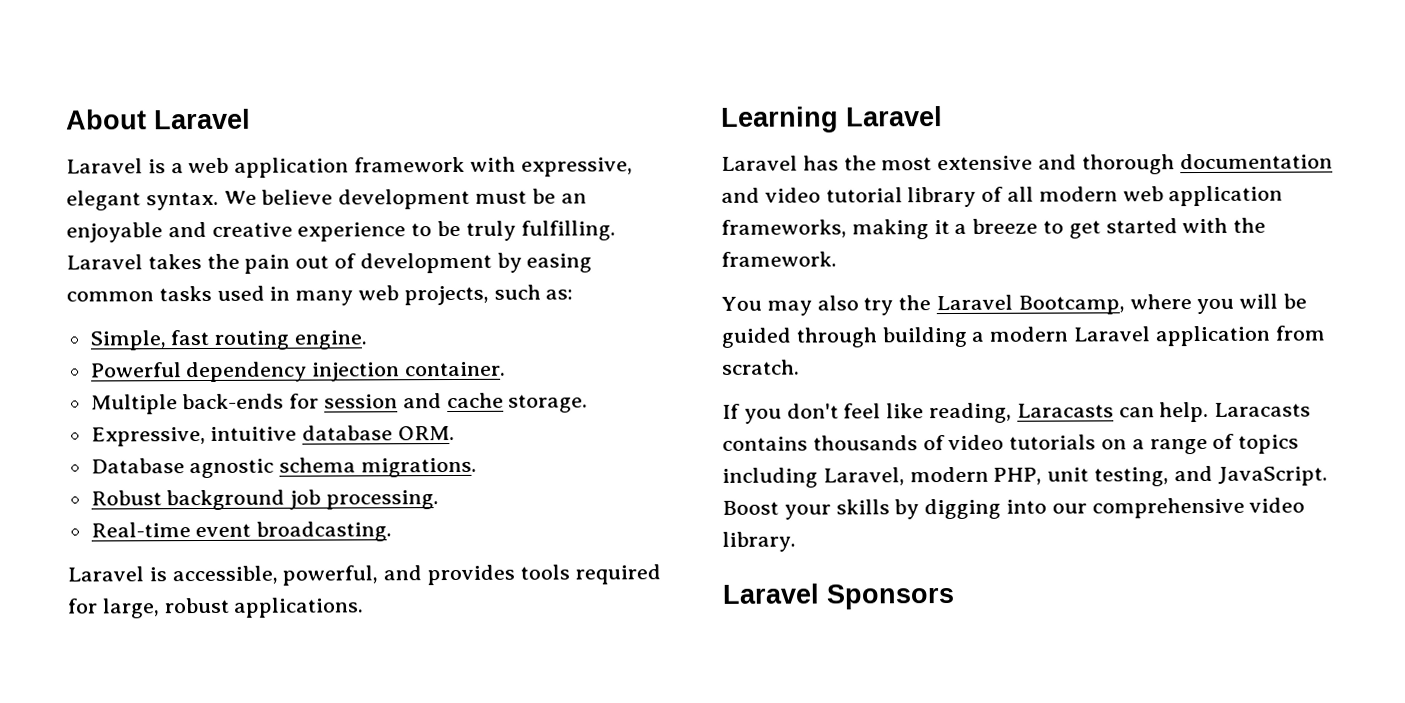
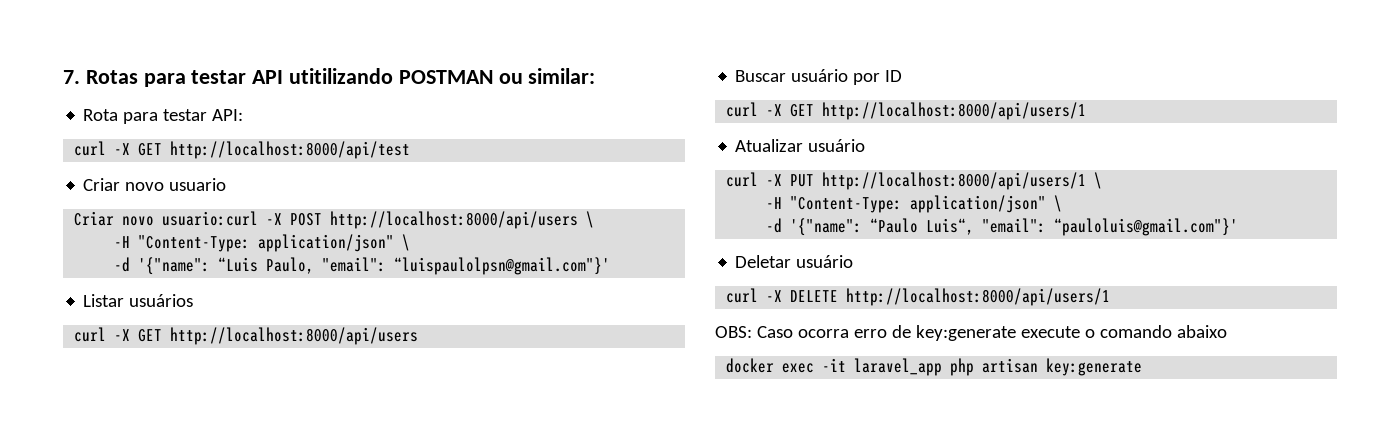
[66,108,251,130] [66,156,633,178] [66,188,587,211] [66,220,616,243] [66,252,593,274] [66,284,574,306] [89,329,368,351] [90,361,507,383] [90,392,589,415] [90,425,456,447] [90,457,478,479] [90,489,440,511] [90,521,393,542] [67,564,661,586] [67,597,365,619] [721,106,943,133] [721,153,1333,175] [721,185,1284,208] [721,217,1267,240] [721,251,837,267] [721,293,1308,316] [721,325,1325,348] [722,359,800,375] [722,401,1312,424] [722,433,1300,455] [722,465,1328,488] [722,497,1306,520] [722,531,796,552] [722,583,955,610] About Laravel // Laravel is a web application framework with expressive, elegant syntax. We believe development must be an enjoyable and creative experience to be truly fulfilling. Laravel takes the pain out of development by easing common tasks used in many web projects, such as: // Simple, fast routing engine. // Powerful dependency injection container. // Multiple back-ends for session and cache storage. // Expressive, intuitive database ORM. // Database agnostic schema migrations. // Robust background job processing. // Real-time event broadcasting. // Laravel is accessible, powerful, and provides tools required for large, robust applications. // Learning Laravel // Laravel has the most extensive and thorough documentation and video tutorial library of all modern web application frameworks, making it a breeze to get started with the framework. // You may also try the Laravel Bootcamp, where you will be guided through building a modern Laravel application from scratch. // If you don't feel like reading, Laracasts can help. Laracasts contains thousands of video tutorials on a range of topics including Laravel, modern PHP, unit testing, and JavaScript. Boost your skills by digging into our comprehensive video library. // Laravel Sponsors -> [63,68,596,87] [83,109,244,124] [74,141,411,159] [83,178,227,191] [74,211,595,229] [114,234,411,252] [114,257,611,275] [83,294,194,307] [74,327,419,345] [735,69,903,85] [726,102,1087,120] [735,139,866,152] [726,172,1103,190] [766,195,1063,213] [766,218,1239,236] [735,255,854,268] [726,288,1111,306] [715,325,1227,341] [726,358,1143,376] 7. Rotas para testar API utitilizando POSTMAN ou similar: // Rota para testar API: // curl -X GET http://localhost:8000/api/test // Criar novo usuario // Criar novo usuario:curl -X POST http://localhost:8000/api/users \ // -H "Content-Type: application/json" \ // -d '{"name": “Luis Paulo, "email": “luispaulolpsn@gmail.com"}' // Listar usuários // curl -X GET http://localhost:8000/api/users // Buscar usuário por ID // curl -X GET http://localhost:8000/api/users/1 // Atualizar usuário // curl -X PUT http://localhost:8000/api/users/1 \ // -H "Content-Type: application/json" \ // -d '{"name": “Paulo Luis“, "email": “pauloluis@gmail.com"}' // Deletar usuário // curl -X DELETE http://localhost:8000/api/users/1 // OBS: Caso ocorra erro de key:generate execute o comando abaixo // docker exec -it laravel_app php artisan key:generate

